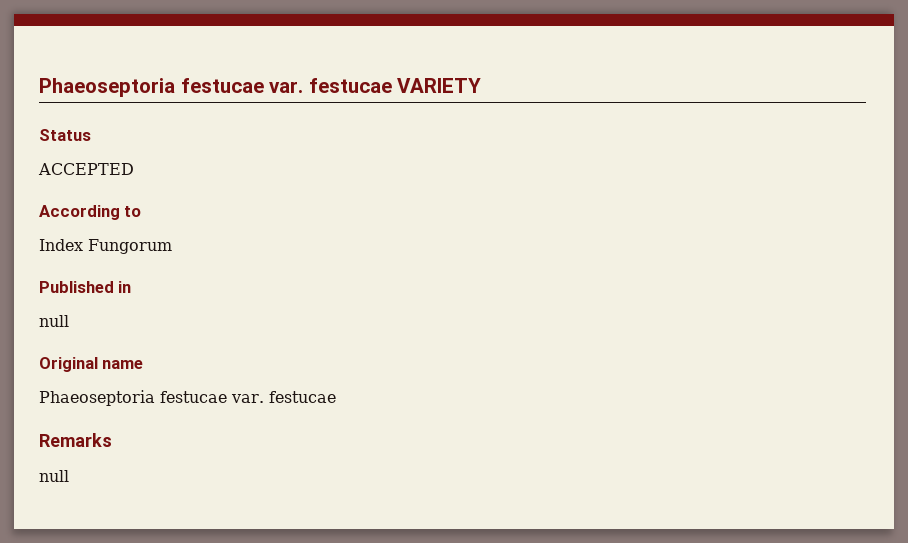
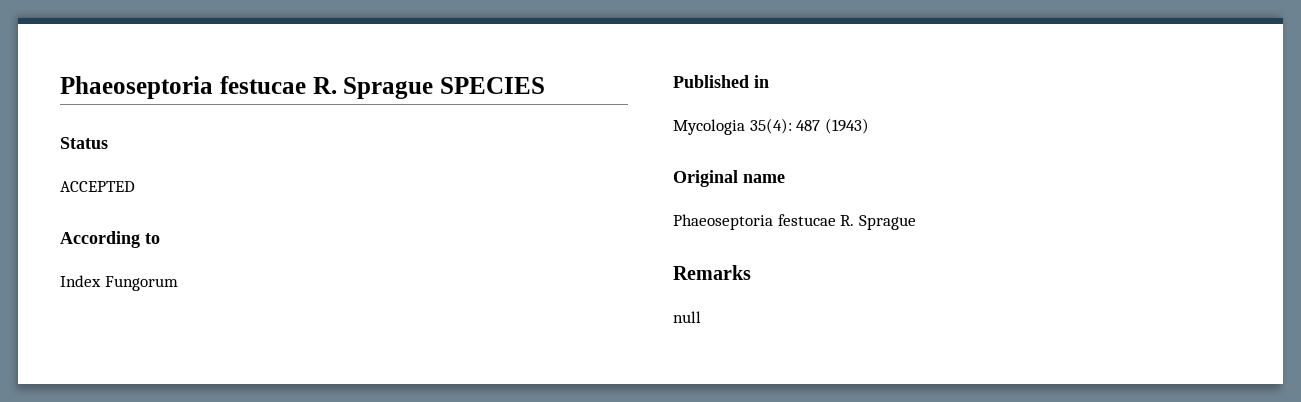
[39,78,482,97] Phaeoseptoria festucae var. festucae VARIETY -> [60,76,545,99] Phaeoseptoria festucae R. Sprague SPECIES
[39,315,69,327] null -> [673,118,869,135] Mycologia 35(4): 487 (1943)
[231,391,336,403] var. festucae -> [840,215,916,230] R. Sprague

